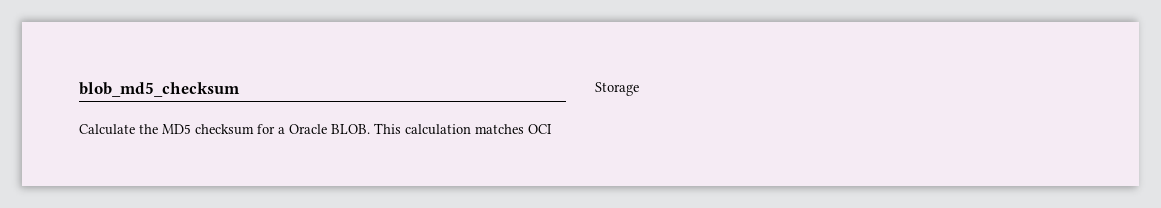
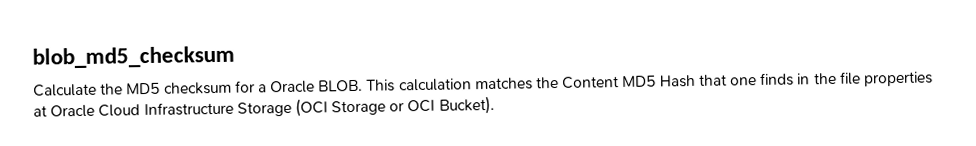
[528,124,552,134] [595,82,639,96] OCI Storage -> [536,71,933,89] [33,95,495,118] the Content MD5 Hash that one finds in the file properties at Oracle Cloud Infrastructure Storage (OCI Storage or OCI Bucket).

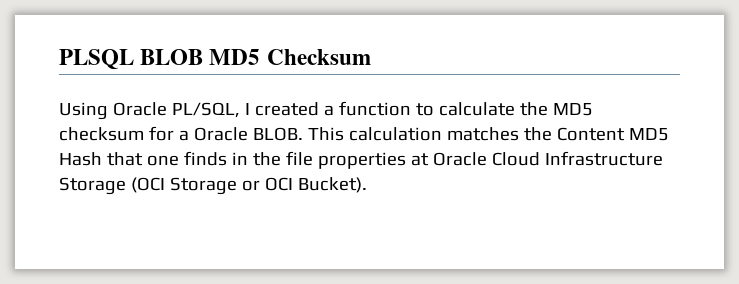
[32,45,235,69] [33,83,97,97] blob_md5_checksum // Calculate -> [59,49,371,70] [59,101,515,120] PLSQL BLOB MD5 Checksum // Using Oracle PL/SQL, I created a function to calculate

